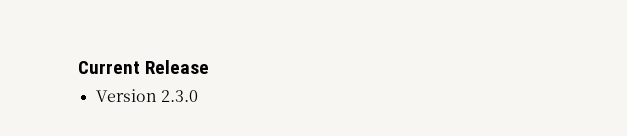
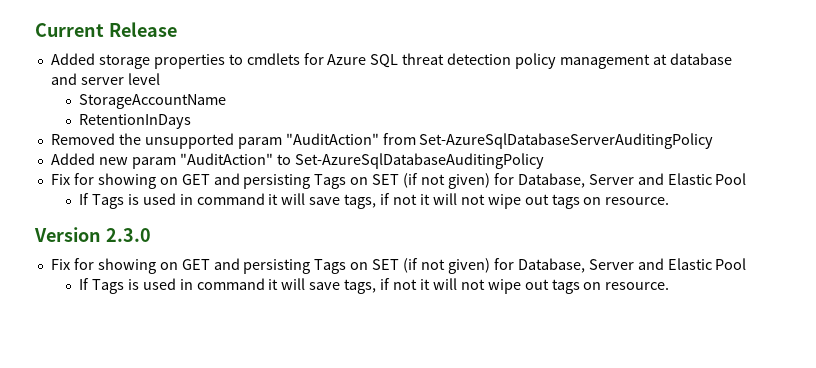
[95,89,198,102] Version 2.3.0 -> [50,53,732,69] [50,73,160,85] [78,94,226,109] [78,114,191,129] [50,133,714,149] [50,153,544,169] [50,173,747,189] [78,193,670,209] [34,227,151,242] [50,258,747,274] [78,278,670,294] Added storage properties to cmdlets for Azure SQL threat detection policy management at database and server level // StorageAccountName // RetentionInDays // Removed the unsupported param "AuditAction" from Set-AzureSqlDatabaseServerAuditingPolicy // Added new param "AuditAction" to Set-AzureSqlDatabaseAuditingPolicy // Fix for showing on GET and persisting Tags on SET (if not given) for Database, Server and Elastic Pool // If Tags is used in command it will save tags, if not it will not wipe out tags on resource. // Version 2.3.0 // Fix for showing on GET and persisting Tags on SET (if not given) for Database, Server and Elastic Pool // If Tags is used in command it will save tags, if not it will not wipe out tags on resource.

